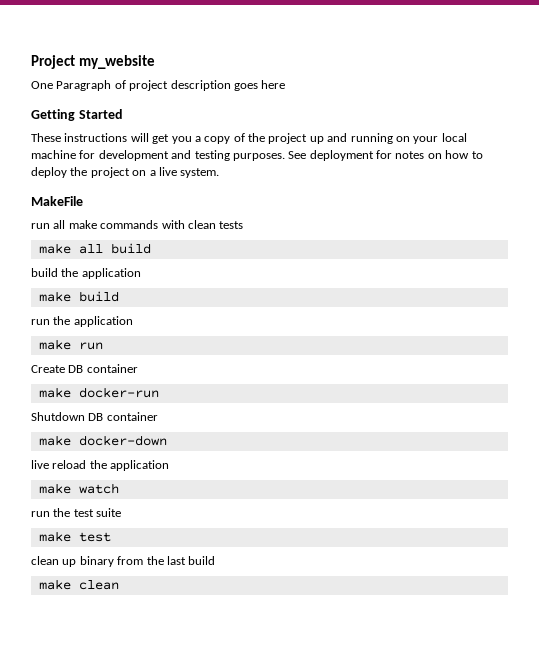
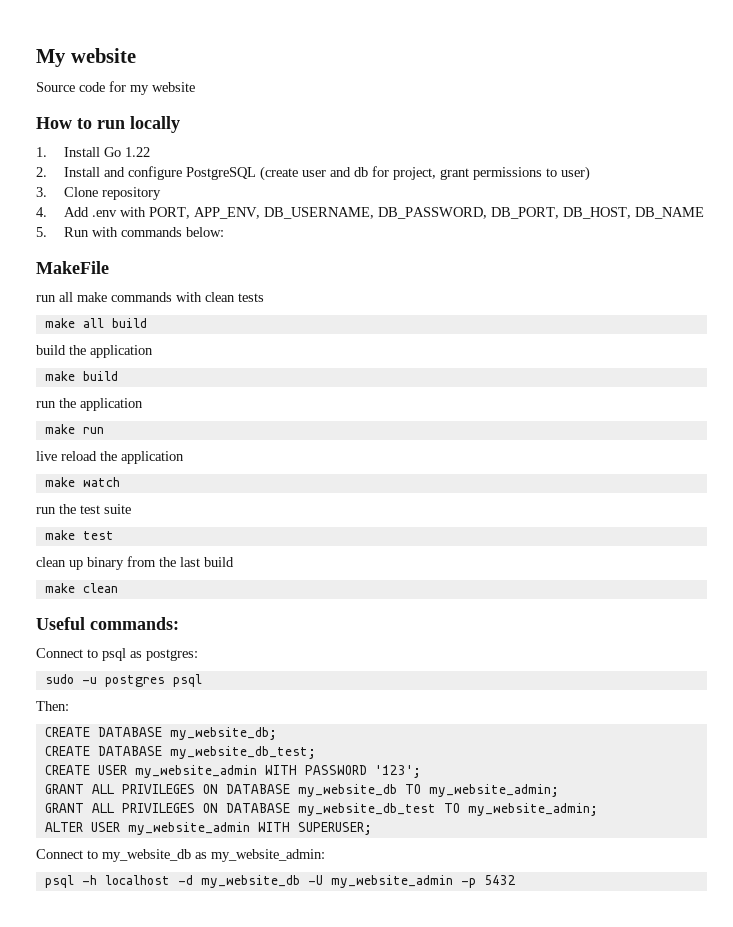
[31,55,155,69] [31,80,286,91] [31,109,123,121] [31,133,467,144] [31,150,483,161] [31,167,220,178] Project my_website // One Paragraph of project description goes here // Getting Started // These instructions will get you a copy of the project up and running on your local machine for development and testing purposes. See deployment for notes on how to deploy the project on a live system. -> [36,48,136,67] [36,81,195,95] [36,116,180,133] [36,147,151,157] [36,166,591,181] [36,187,162,200] [36,207,705,219] [36,227,225,237] My website // Source code for my website // How to run locally // 1. Install Go 1.22 // 2. Install and configure PostgreSQL (create user and db for project, grant permissions to user) // 3. Clone repository // 4. Add .env with PORT, APP_ENV, DB_USERNAME, DB_PASSWORD, DB_PORT, DB_HOST, DB_NAME // 5. Run with commands below:
[31,364,138,373] [38,387,159,398] [31,412,158,421] [38,435,167,446] // Create DB container // make docker-run // Shutdown DB container // make docker-down -> (104, 430) none
(119, 585) none -> [36,617,179,630] [36,648,198,661] [44,674,202,687] [36,701,69,711] [44,727,277,740] [44,746,316,759] [44,765,421,778] [44,784,559,797] [44,803,598,816] [44,822,372,835] [36,849,325,862] [44,875,516,888] // Useful commands: // Connect to psql as postgres: // sudo -u postgres psql // Then: // CREATE DATABASE my_website_db; // CREATE DATABASE my_website_db_test; // CREATE USER my_website_admin WITH PASSWORD '123'; // GRANT ALL PRIVILEGES ON DATABASE my_website_db TO my_website_admin; // GRANT ALL PRIVILEGES ON DATABASE my_website_db_test TO my_website_admin; // ALTER USER my_website_admin WITH SUPERUSER; // Connect to my_website_db as my_website_admin: // psql -h localhost -d my_website_db -U my_website_admin -p 5432

